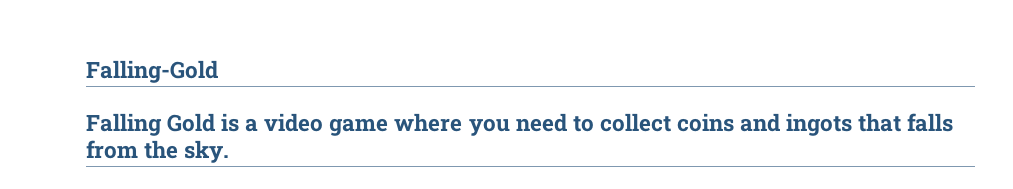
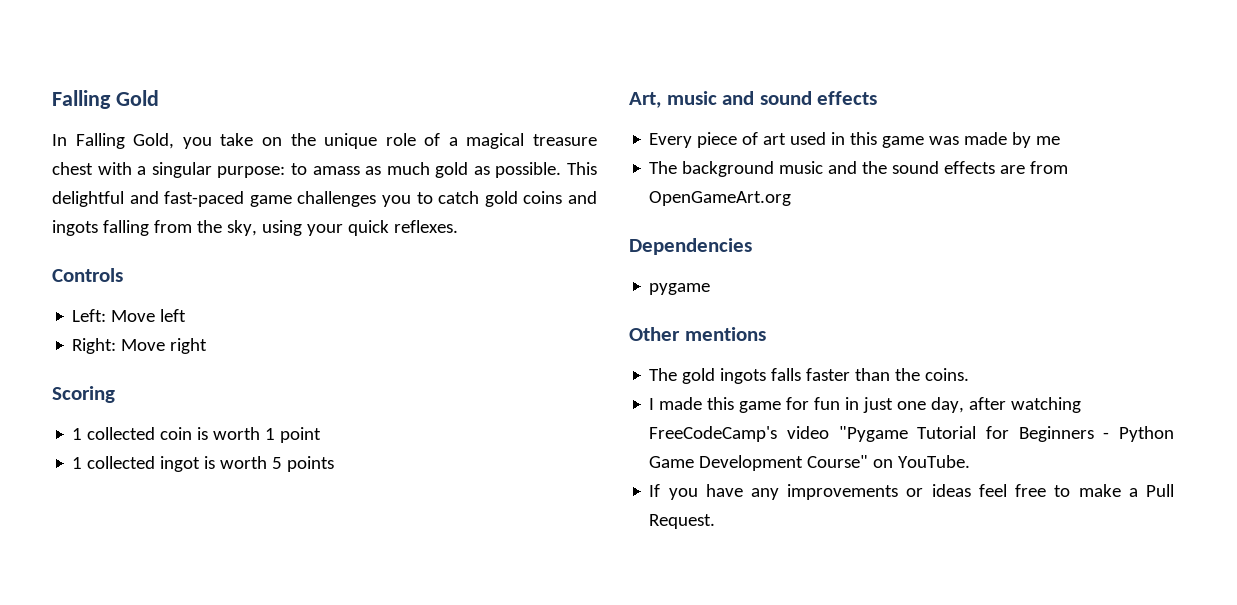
[86,60,218,83] Falling-Gold // -> (52, 99) none
[221,113,954,136] [86,140,230,163] is a video game where you need to collect coins and ingots that falls from the sky. -> [52,133,597,149] [52,162,597,178] [52,191,598,207] [52,220,458,236] [52,268,123,282] [72,309,187,322] [72,338,208,354] [52,386,115,403] [72,427,322,443] [72,456,335,472] [629,91,878,108] [649,132,1061,148] [649,161,1069,177] [649,191,792,206] [629,238,752,255] [649,283,711,295] [629,327,766,341] [649,368,970,384] [649,397,1082,413] [649,426,1174,442] [649,455,971,471] [649,484,1174,500] [649,514,716,529] // In Falling Gold, you take on the unique role of a magical treasure chest with a singular purpose: to amass as much gold as possible. This delightful and fast-paced game challenges you to catch gold coins and ingots falling from the sky, using your quick reflexes. // Controls // Left: Move left // Right: Move right // Scoring // 1 collected coin is worth 1 point // 1 collected ingot is worth 5 points // Art, music and sound effects // Every piece of art used in this game was made by me // The background music and the sound effects are from OpenGameArt.org // Dependencies // pygame // Other mentions // The gold ingots falls faster than the coins. // I made this game for fun in just one day, after watching FreeCodeCamp's video "Pygame Tutorial for Beginners - Python Game Development Course" on YouTube. // If you have any improvements or ideas feel free to make a Pull Request.

